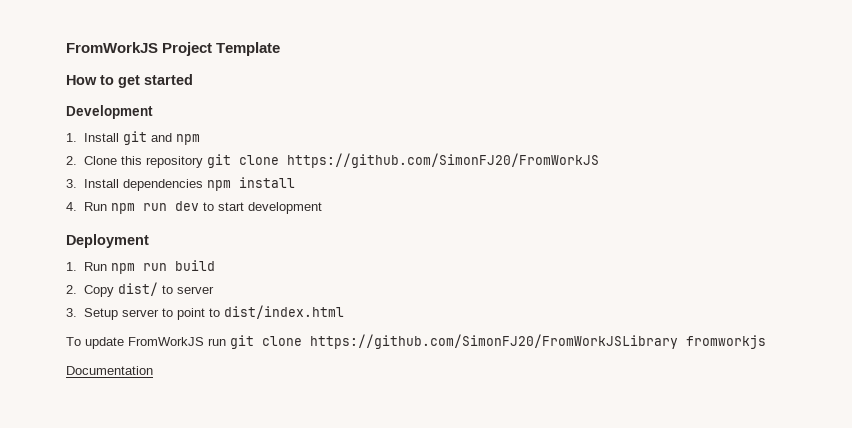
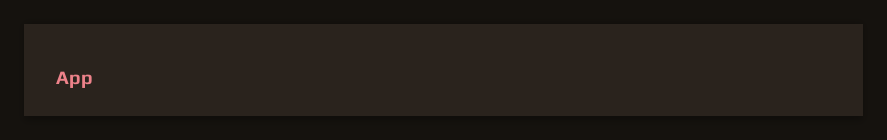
[66,42,281,56] [66,74,193,88] [66,105,153,119] [66,131,200,145] [66,153,599,168] [66,177,295,191] [66,201,322,214] [66,234,149,248] [66,260,215,274] [66,282,214,297] [66,305,344,320] [66,334,766,349] [66,366,153,375] FromWorkJS Project Template // How to get started // Development // 1. Install git and npm // 2. Clone this repository git clone https://github.com/SimonFJ20/FromWorkJS // 3. Install dependencies npm install // 4. Run npm run dev to start development // Deployment // 1. Run npm run build // 2. Copy dist/ to server // 3. Setup server to point to dist/index.html // To update FromWorkJS run git clone https://github.com/SimonFJ20/FromWorkJSLibrary fromworkjs // Documentation -> [56,71,93,88] App

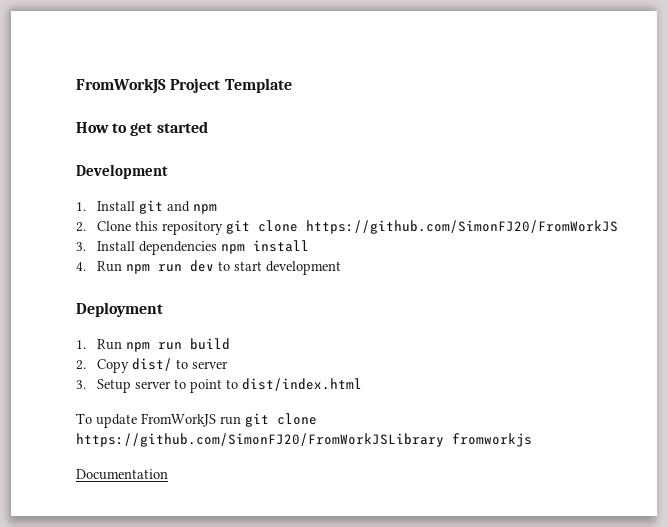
[56,71,93,88] App -> [76,78,292,94] [76,121,208,136] [76,164,168,179] [76,200,218,214] [76,220,619,235] [76,240,310,255] [76,260,342,275] [76,302,163,317] [76,338,231,352] [76,358,229,373] [76,378,363,393] [76,413,317,428] [76,433,532,447] [76,469,168,480] FromWorkJS Project Template // How to get started // Development // 1. Install git and npm // 2. Clone this repository git clone https://github.com/SimonFJ20/FromWorkJS // 3. Install dependencies npm install // 4. Run npm run dev to start development // Deployment // 1. Run npm run build // 2. Copy dist/ to server // 3. Setup server to point to dist/index.html // To update FromWorkJS run git clone https://github.com/SimonFJ20/FromWorkJSLibrary fromworkjs // Documentation

